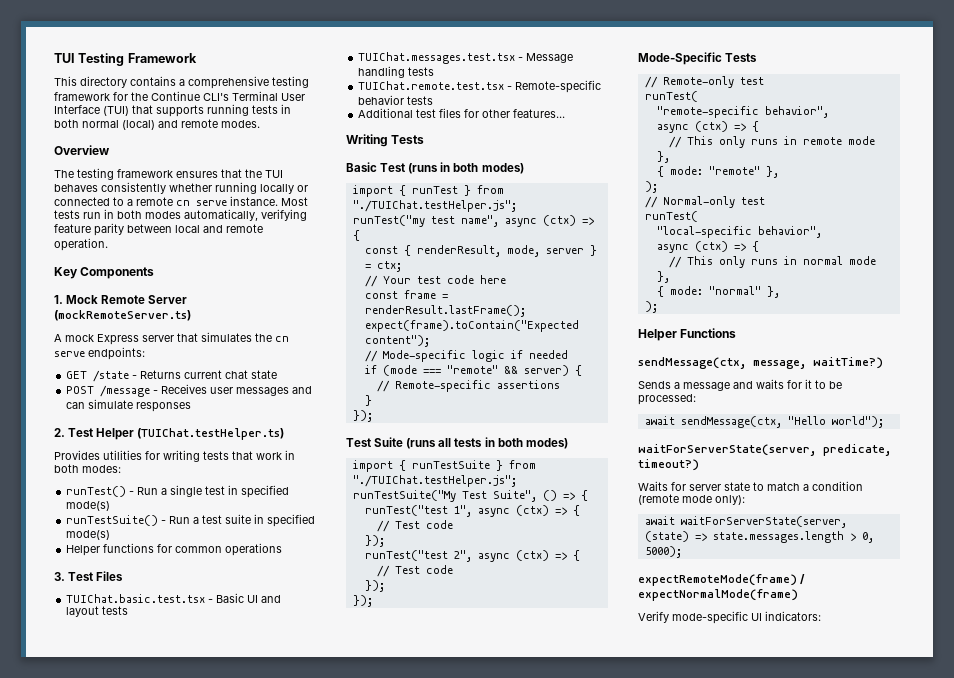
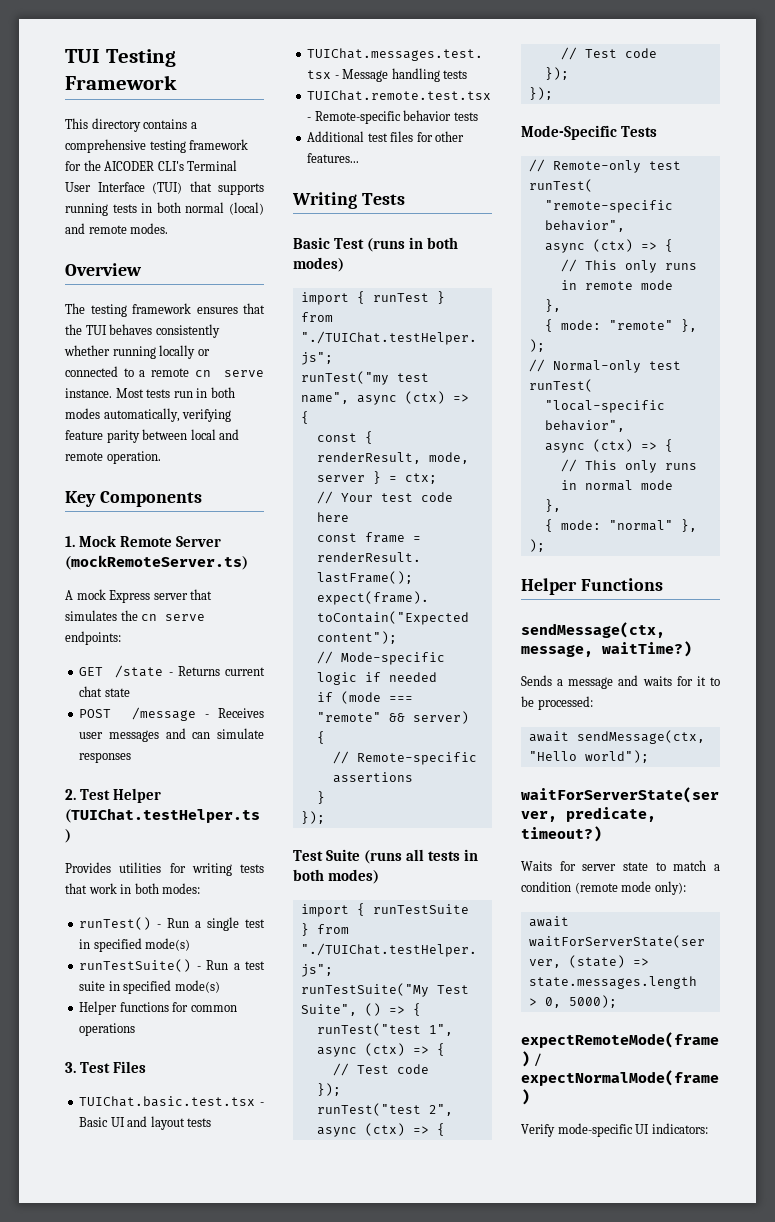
[151,91,200,101] Continue -> [104,161,155,171] AICODER

